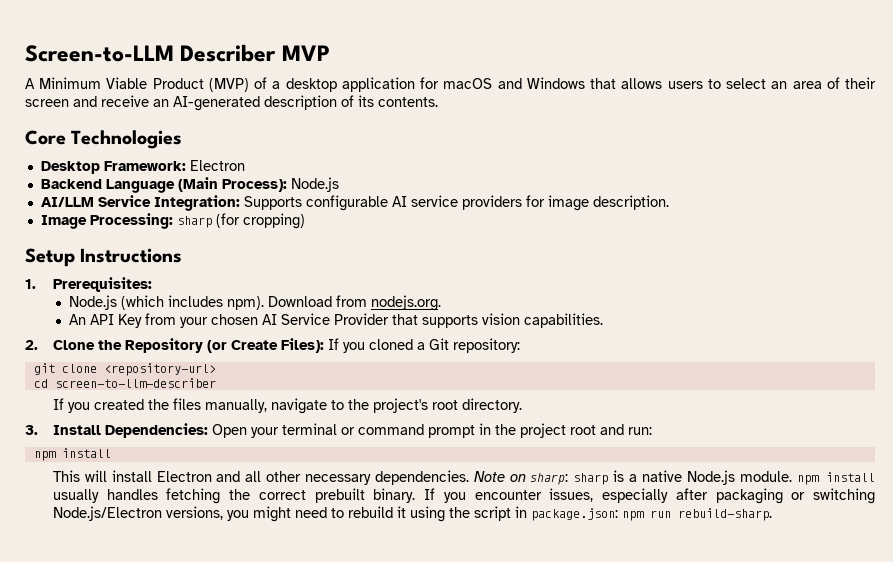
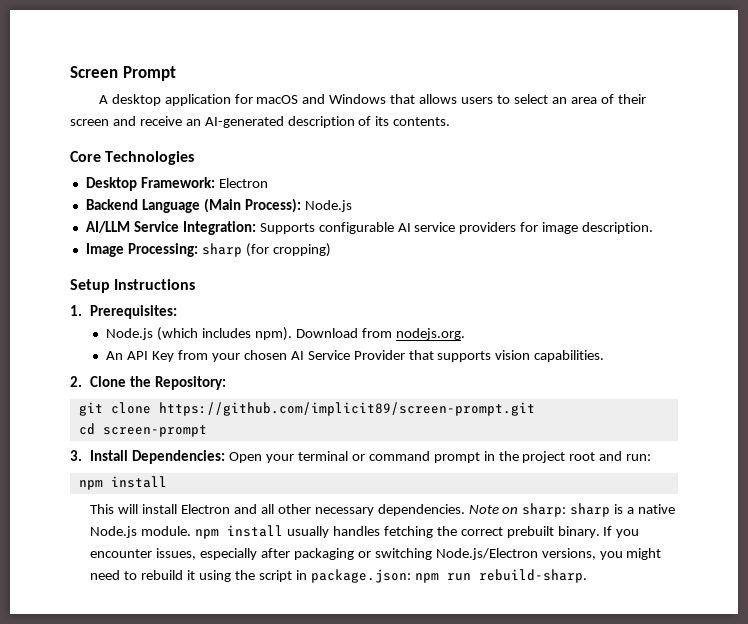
[25,44,330,62] [25,77,281,92] Screen-to-LLM Describer MVP // A Minimum Viable Product (MVP) of a -> [70,66,176,81] [98,95,108,104] Screen Prompt // A
[124,338,520,353] Repository (or Create Files): If you cloned a Git repository: -> [155,376,227,390] Repository:
[103,363,216,376] <repository-url> -> [158,402,535,416] https://github.com/implicit89/screen-prompt.git
[54,378,216,388] [52,398,522,414] screen-to-llm-describer // If you created the files manually, navigate to the project's root directory. -> [102,425,207,437] screen-prompt

